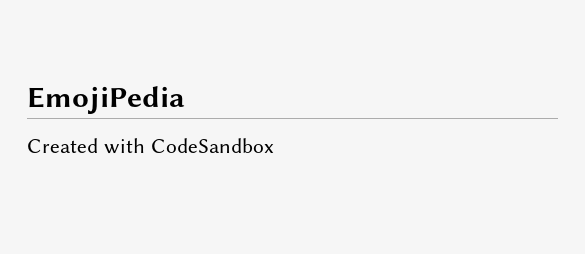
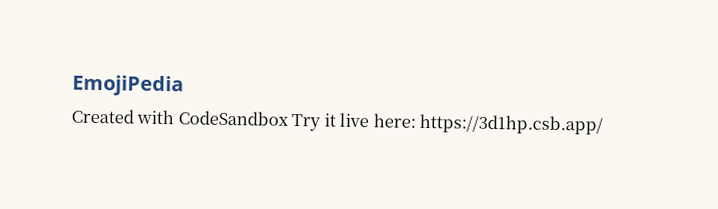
(274, 145) none -> [291,112,604,135] Try it live here: https://3d1hp.csb.app/

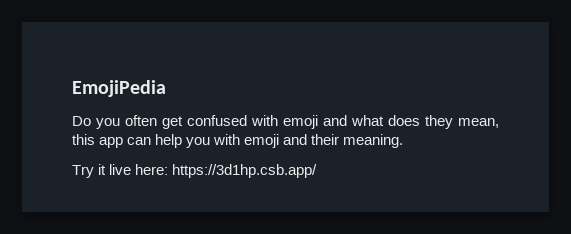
[71,108,289,126] Created with CodeSandbox -> [72,115,499,129] [72,134,404,148] Do you often get confused with emoji and what does they mean, this app can help you with emoji and their meaning. //

